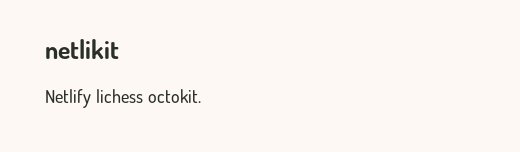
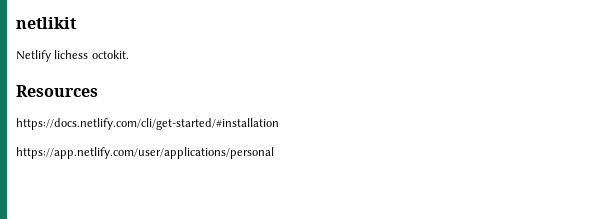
(201, 96) none -> [16,85,98,97] [16,118,279,130] [16,147,274,159] // Resources // https://docs.netlify.com/cli/get-started/#installation // https://app.netlify.com/user/applications/personal

